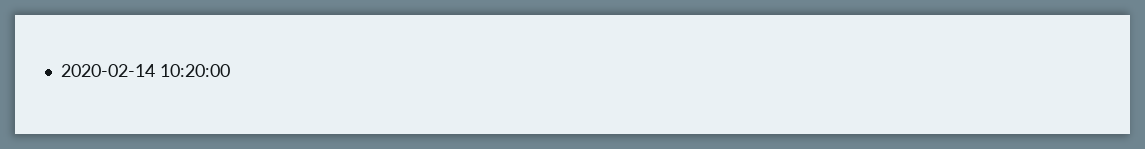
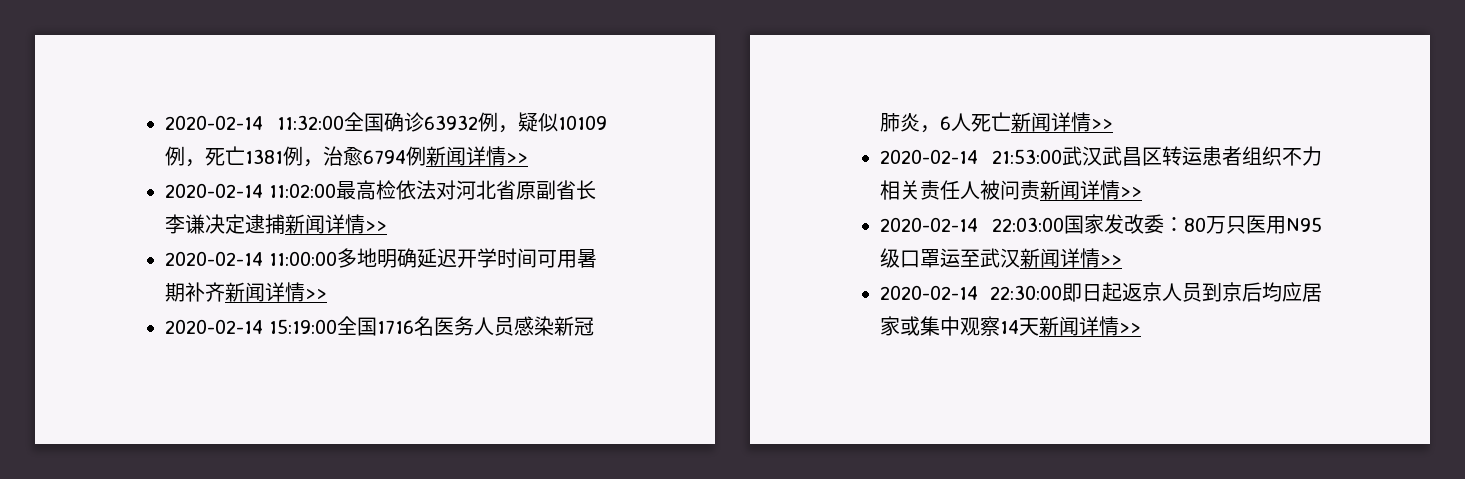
[60,64,230,77] 2020-02-14 10:20:00 -> [165,112,607,133] [165,146,528,167] [165,180,596,200] [165,214,387,235] [165,248,597,268] [165,282,327,302] [165,316,594,336] [880,112,1113,133] [880,146,1322,166] [880,180,1142,200] [880,214,1322,234] [880,248,1122,268] [880,282,1322,302] [880,316,1141,337] 2020-02-14 11:32:00全国确诊63932例，疑似10109例，死亡1381例，治愈6794例新闻详情>> // 2020-02-14 11:02:00最高检依法对河北省原副省长李谦决定逮捕新闻详情>> // 2020-02-14 11:00:00多地明确延迟开学时间可用暑期补齐新闻详情>> // 2020-02-14 15:19:00全国1716名医务人员感染新冠肺炎，6人死亡新闻详情>> // 2020-02-14 21:53:00武汉武昌区转运患者组织不力相关责任人被问责新闻详情>> // 2020-02-14 22:03:00国家发改委：80万只医用N95级口罩运至武汉新闻详情>> // 2020-02-14 22:30:00即日起返京人员到京后均应居家或集中观察14天新闻详情>>

